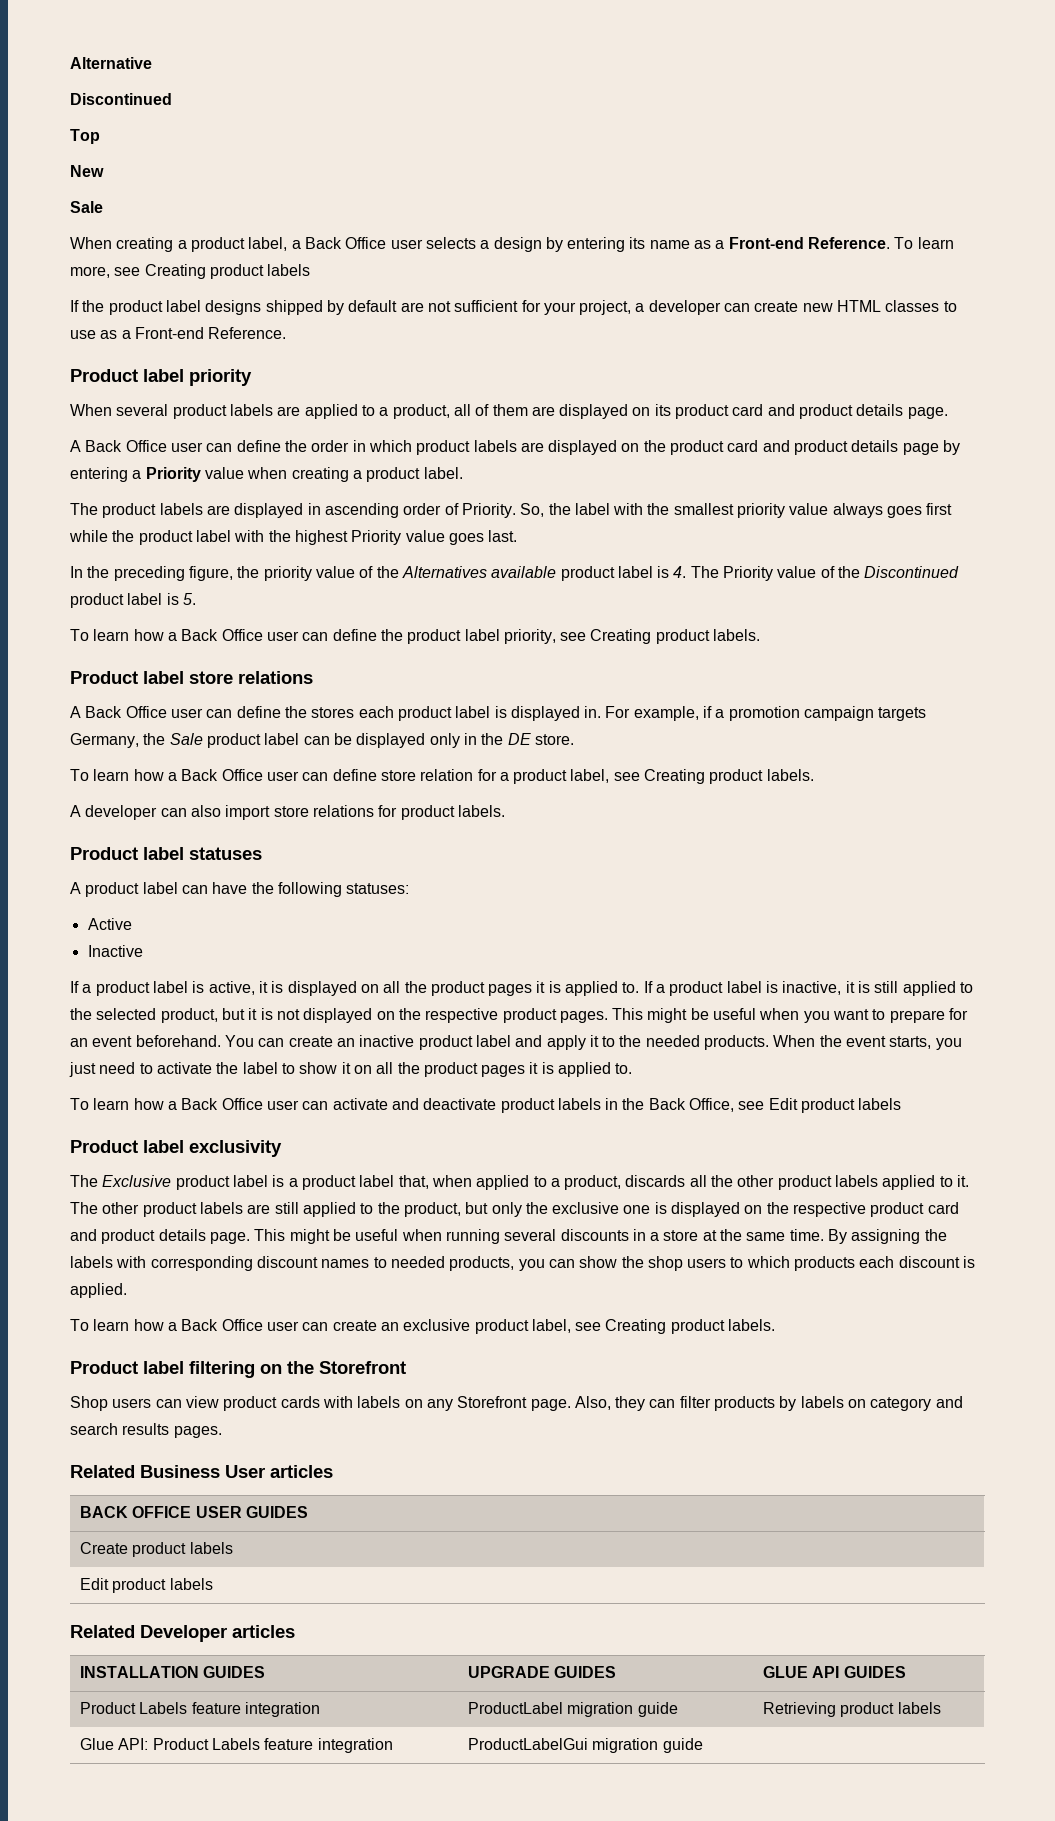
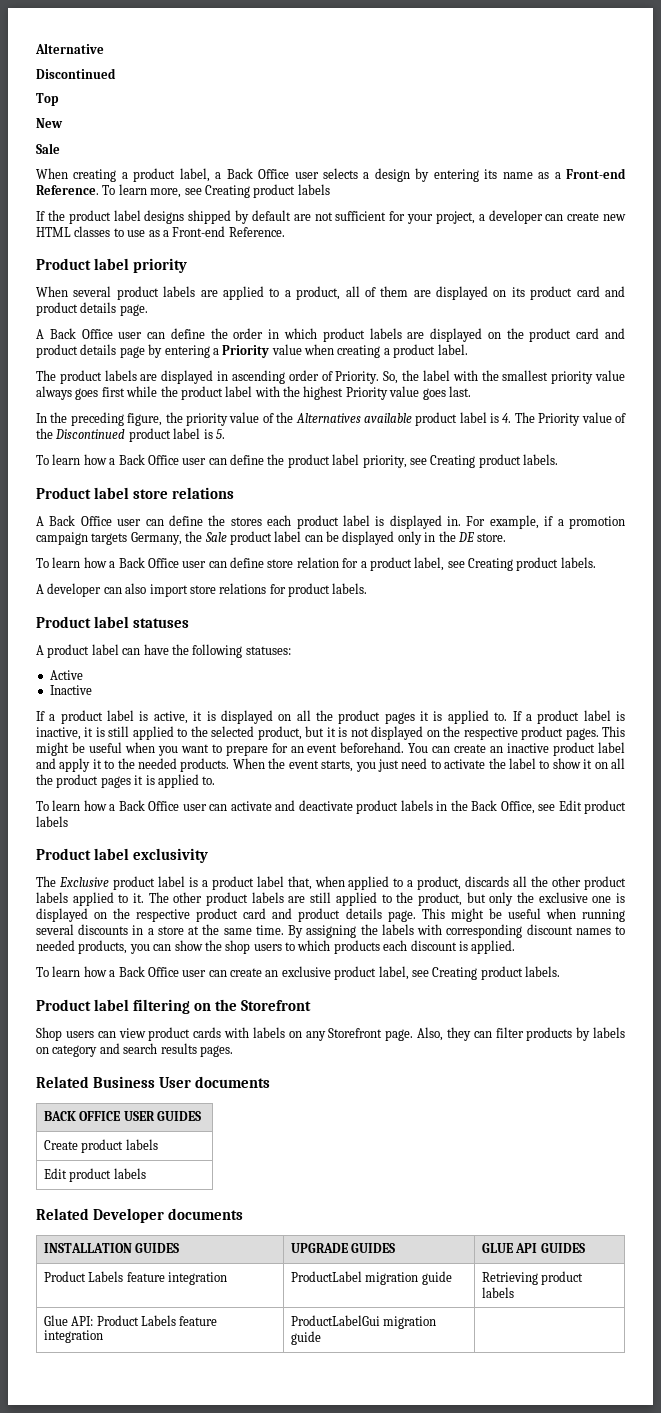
[270,1465,333,1478] articles -> [194,1076,270,1088] documents
[232,1625,295,1638] articles -> [167,1208,243,1220] documents

